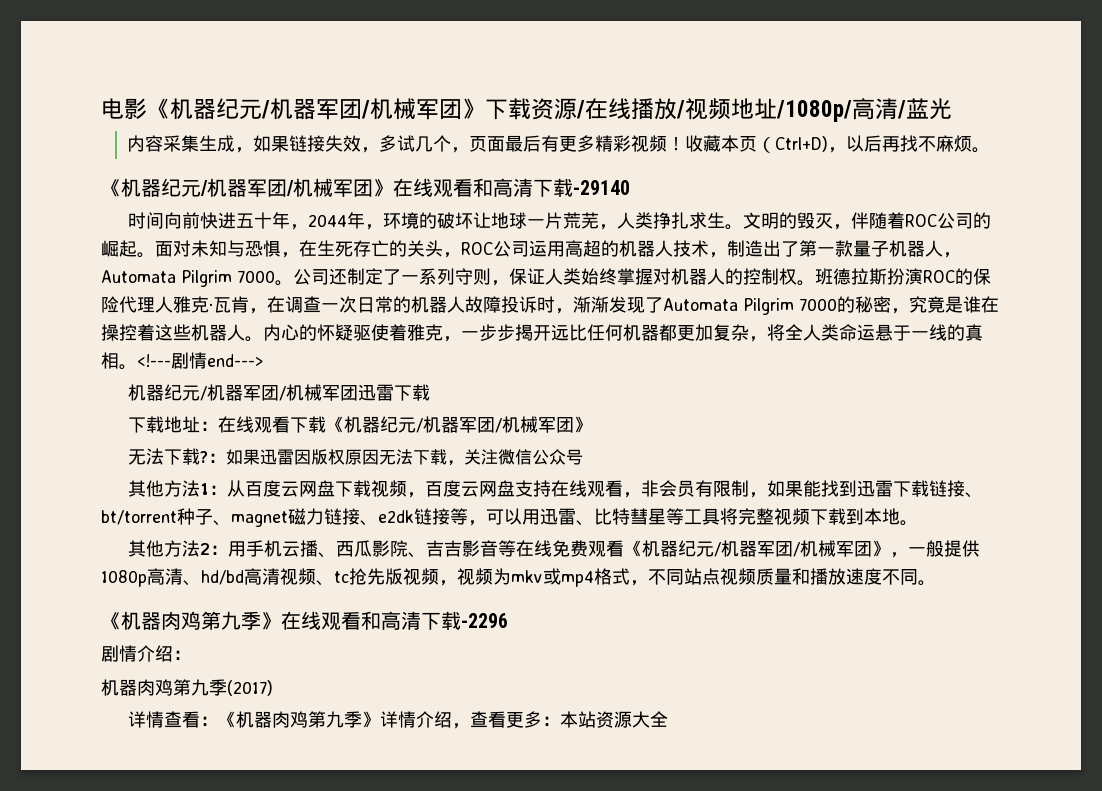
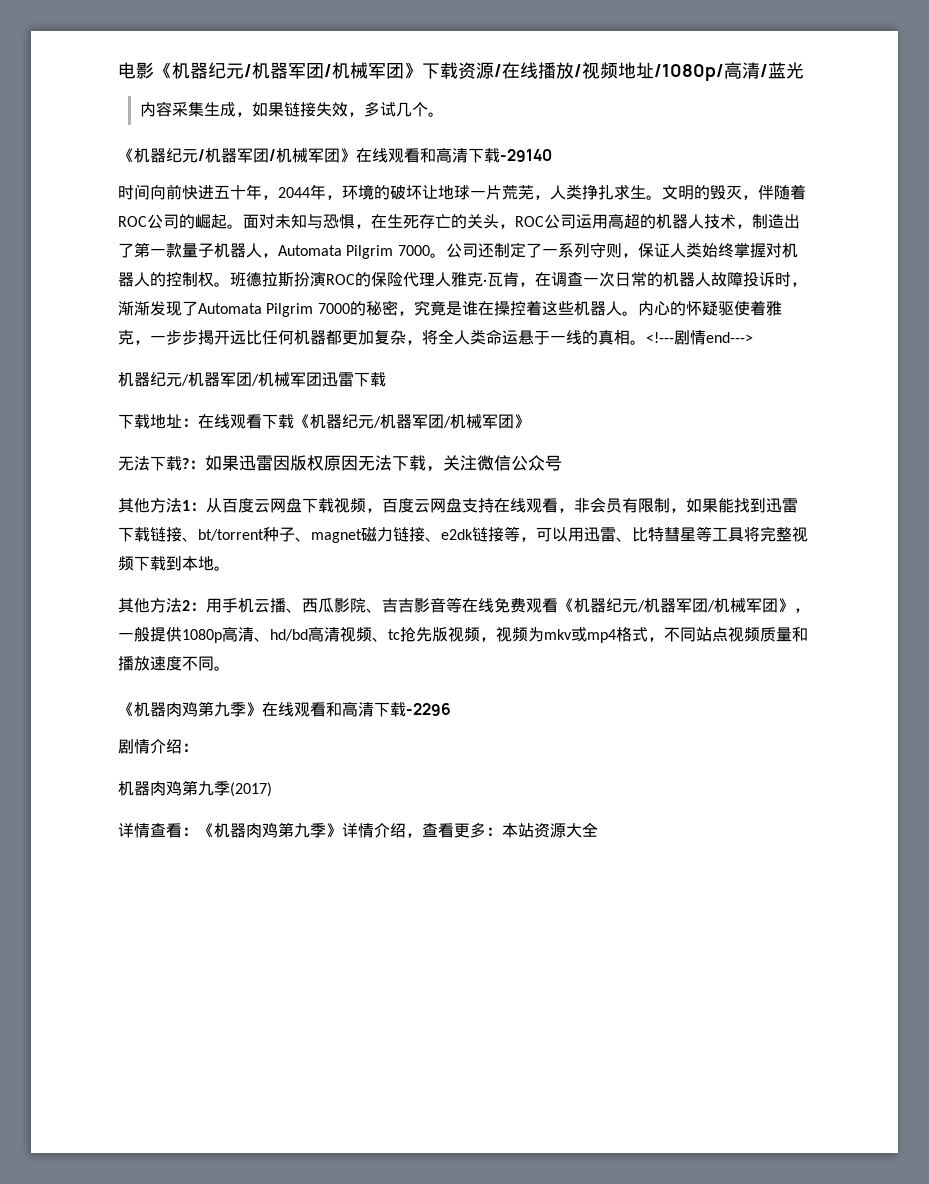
[450,135,972,153] ，页面最后有更多精彩视频！收藏本页（Ctrl+D)，以后再找不麻烦 -> (428, 109) none

